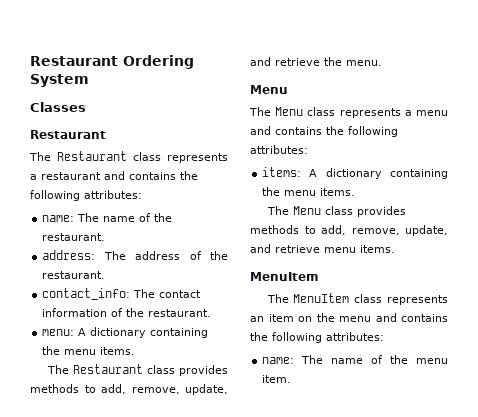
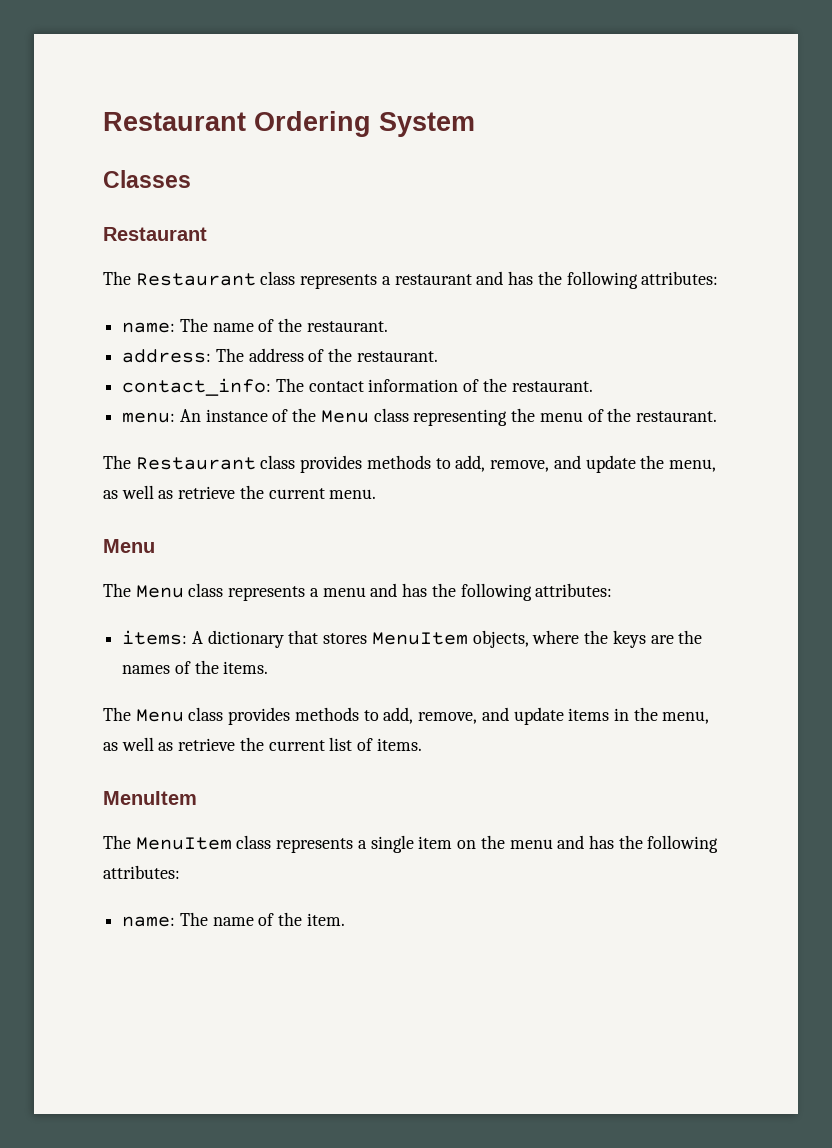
[129,172,176,180] contains -> [508,271,534,285] has
[78,327,209,338] [42,346,136,355] A dictionary containing the menu items. -> [179,408,717,426] An instance of the Menu class representing the menu of the restaurant.
[185,384,228,395] [250,57,342,66] update, and retrieve the -> [553,455,716,473] [103,485,325,499] and update the menu, as well as retrieve the current
[275,127,322,135] contains -> [402,583,428,597] has
[390,169,448,179] [262,187,317,196] containing the menu -> [288,630,703,648] [122,660,219,674] that stores MenuItem objects, where the keys are the names of the
[405,225,448,236] [250,244,356,253] update, and retrieve menu -> [481,707,710,725] [103,737,374,751] and update items in the menu, as well as retrieve the current list of
[250,316,264,322] an -> [357,835,414,853] a single
[401,314,448,322] [250,332,384,343] [262,355,448,364] contains the following attributes: // name: The name of the menu -> [588,835,719,853] [103,865,180,879] [122,912,303,927] has the following attributes: // name: The name of the

